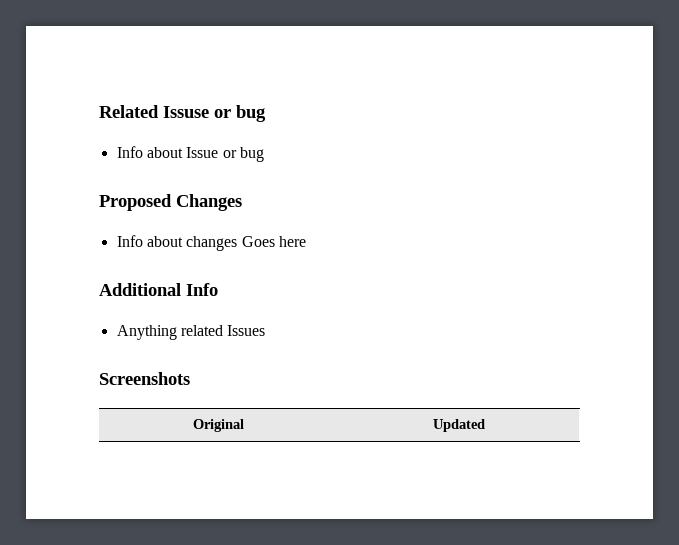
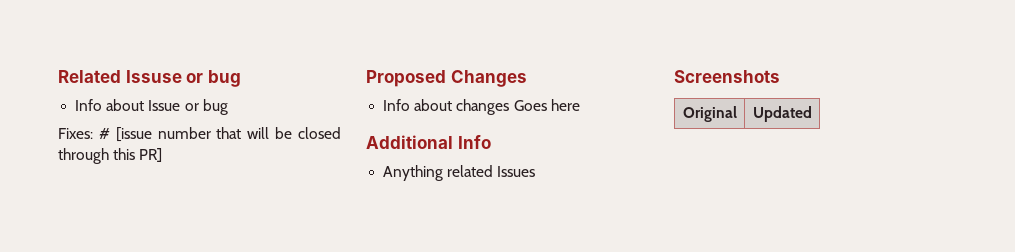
(264, 154) none -> [58,127,341,142] [58,148,163,164] // Fixes: # [issue number that will be closed through this PR]

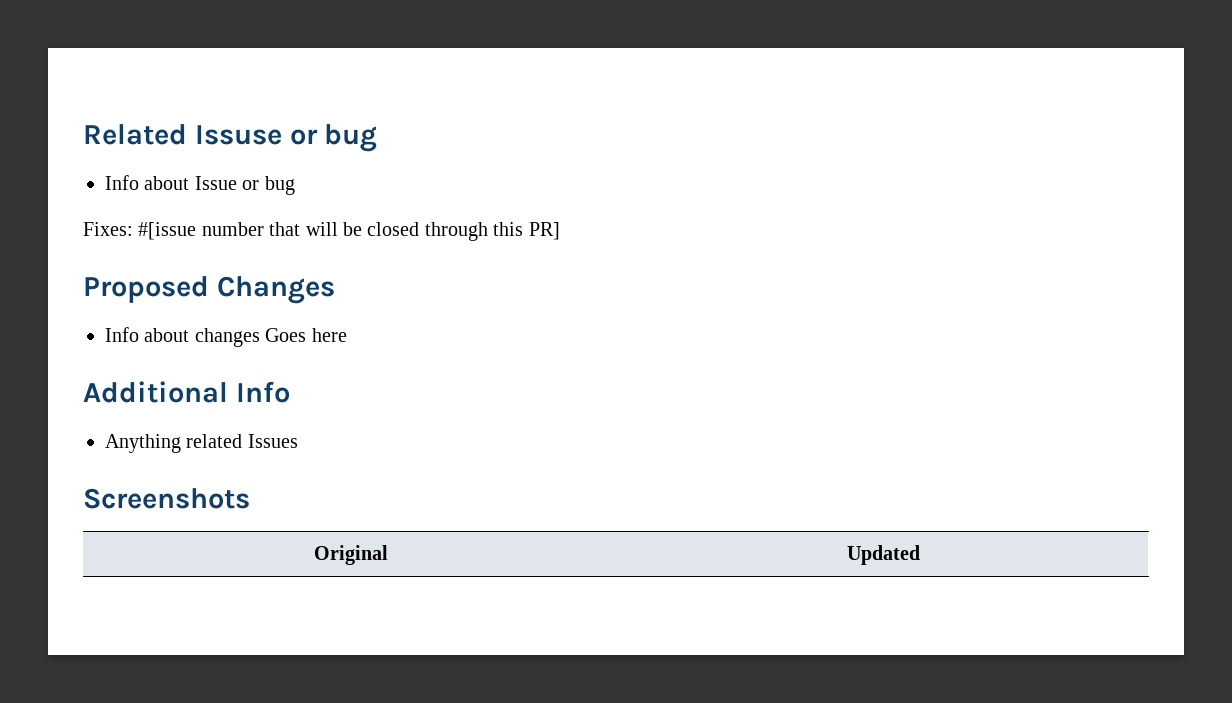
[98,127,152,142] # [issue -> [138,222,197,240] #[issue

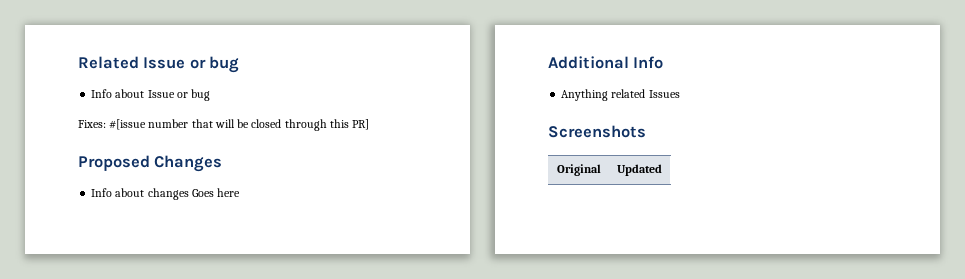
[194,125,282,145] Issuse -> [143,57,186,69] Issue

